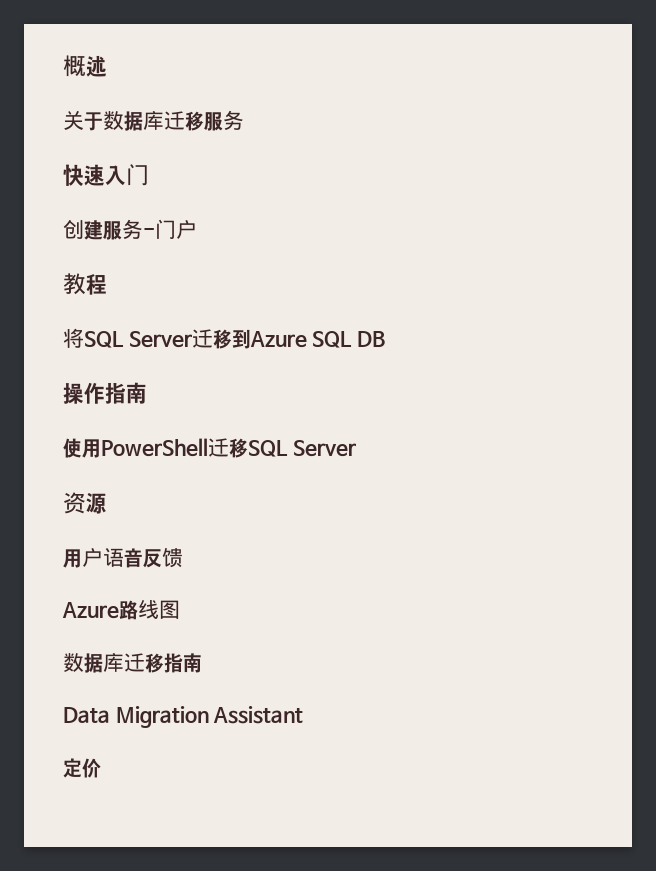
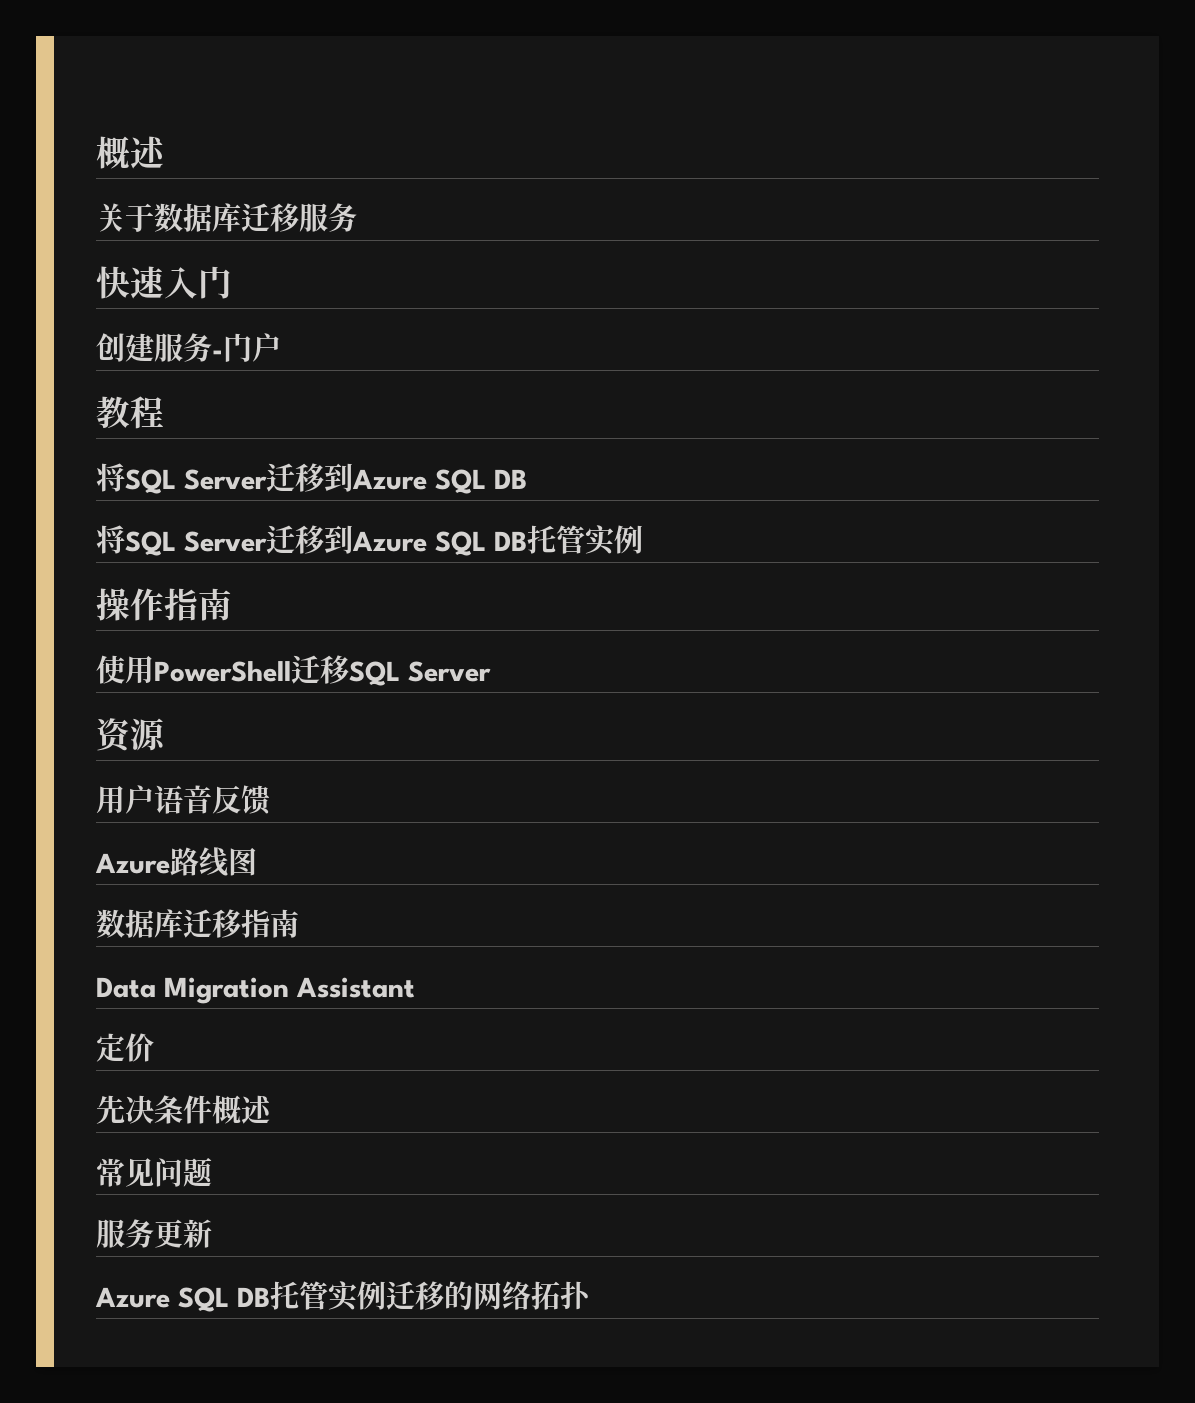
(385, 339) none -> [96,525,643,556] // 将SQL Server迁移到Azure SQL DB托管实例
(101, 768) none -> [96,1095,272,1124] [96,1157,212,1187] [96,1219,212,1248] [95,1281,591,1312] // 先决条件概述 // 常见问题 // 服务更新 // Azure SQL DB托管实例迁移的网络拓扑

